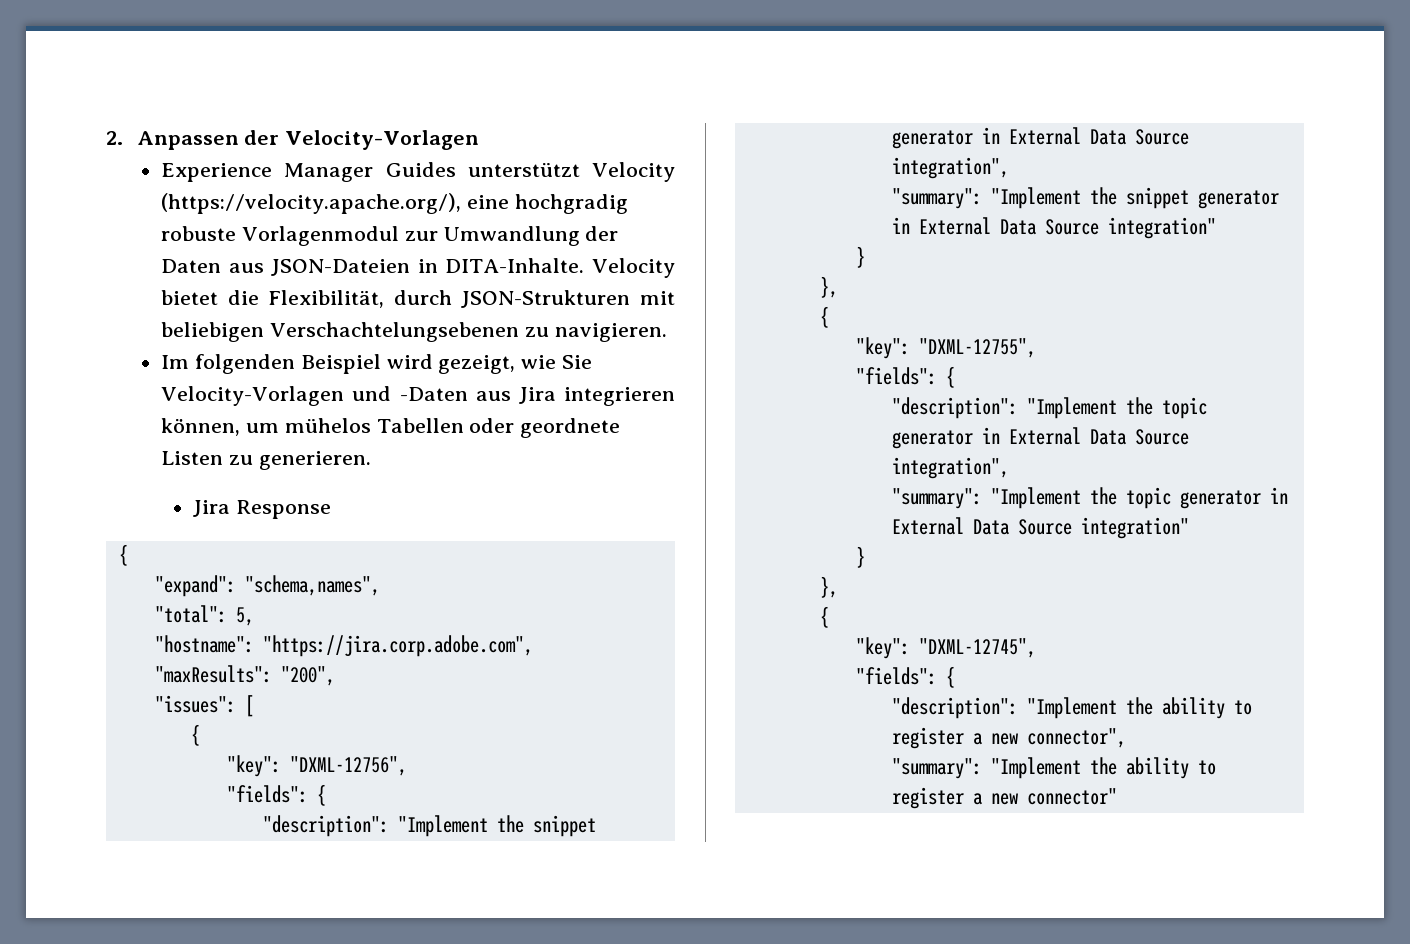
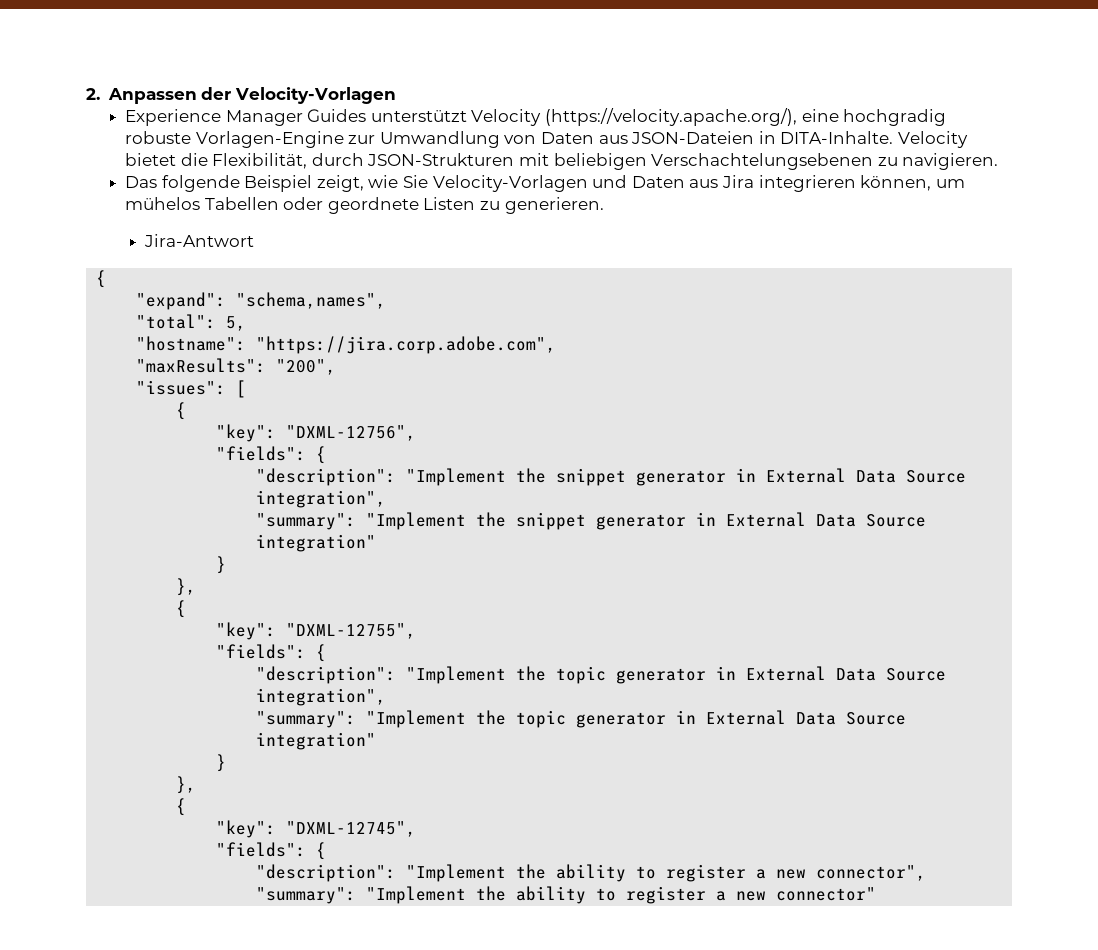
[242,226,400,246] Vorlagenmodul -> [195,131,344,148] Vorlagen-Engine
[585,226,619,241] der -> [504,135,537,144] von
[161,354,516,374] Im folgenden Beispiel wird gezeigt, -> [125,175,364,192] Das folgende Beispiel zeigt,
[399,387,468,401] -Daten -> [631,176,685,188] Daten
[192,500,331,519] Jira Response -> [144,234,255,247] Jira-Antwort

